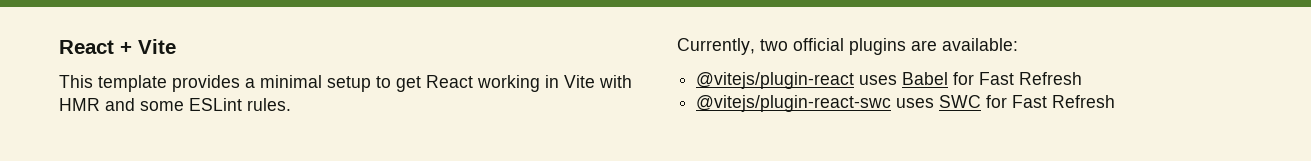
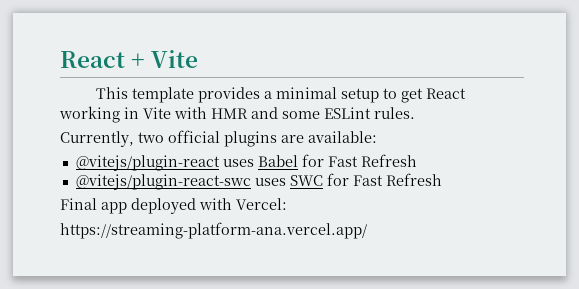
(1116, 101) none -> [60,198,287,214] [60,222,367,239] // Final app deployed with Vercel: // https://streaming-platform-ana.vercel.app/

